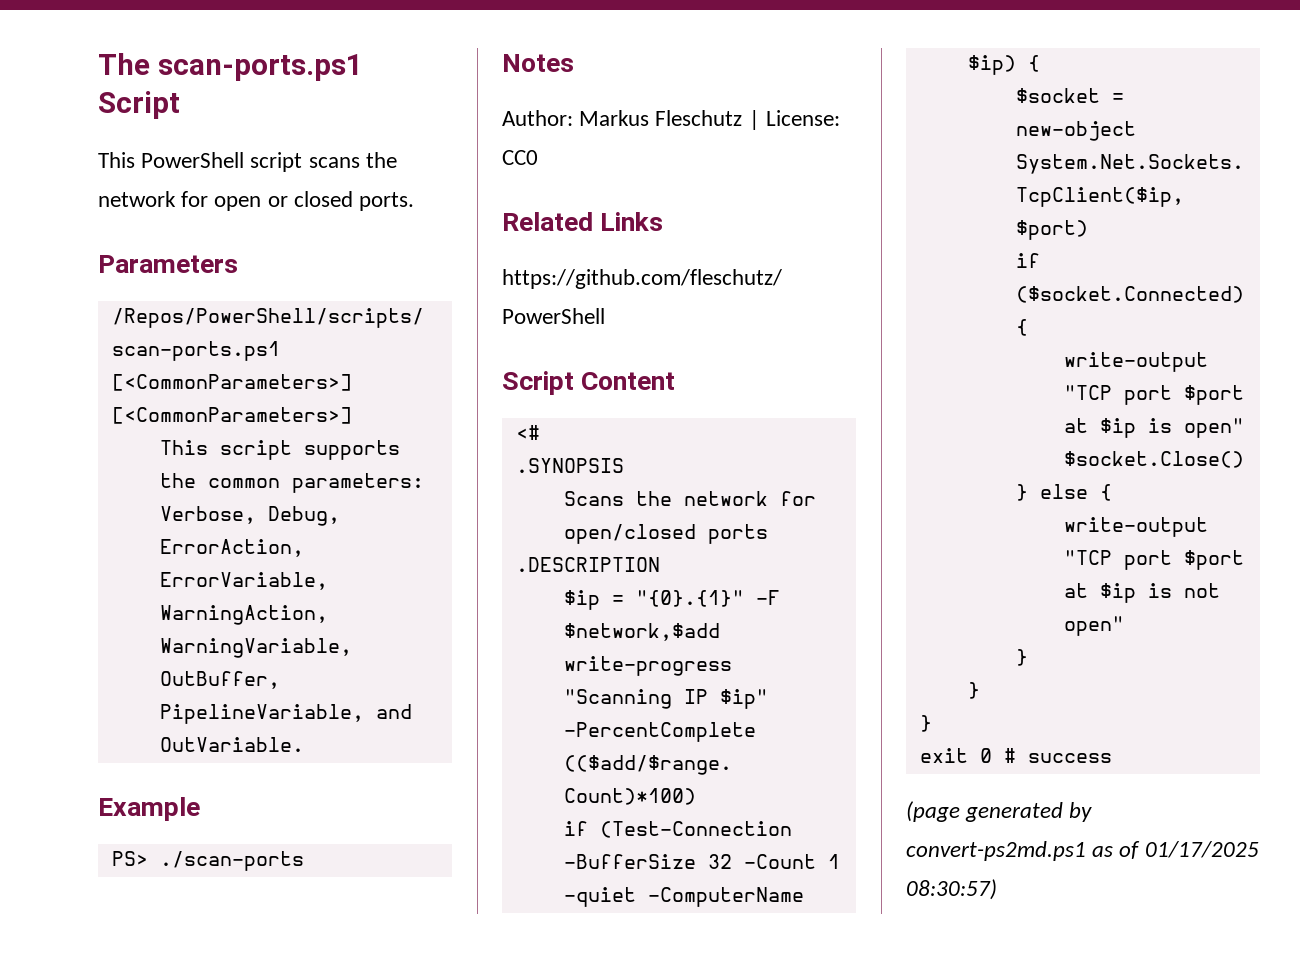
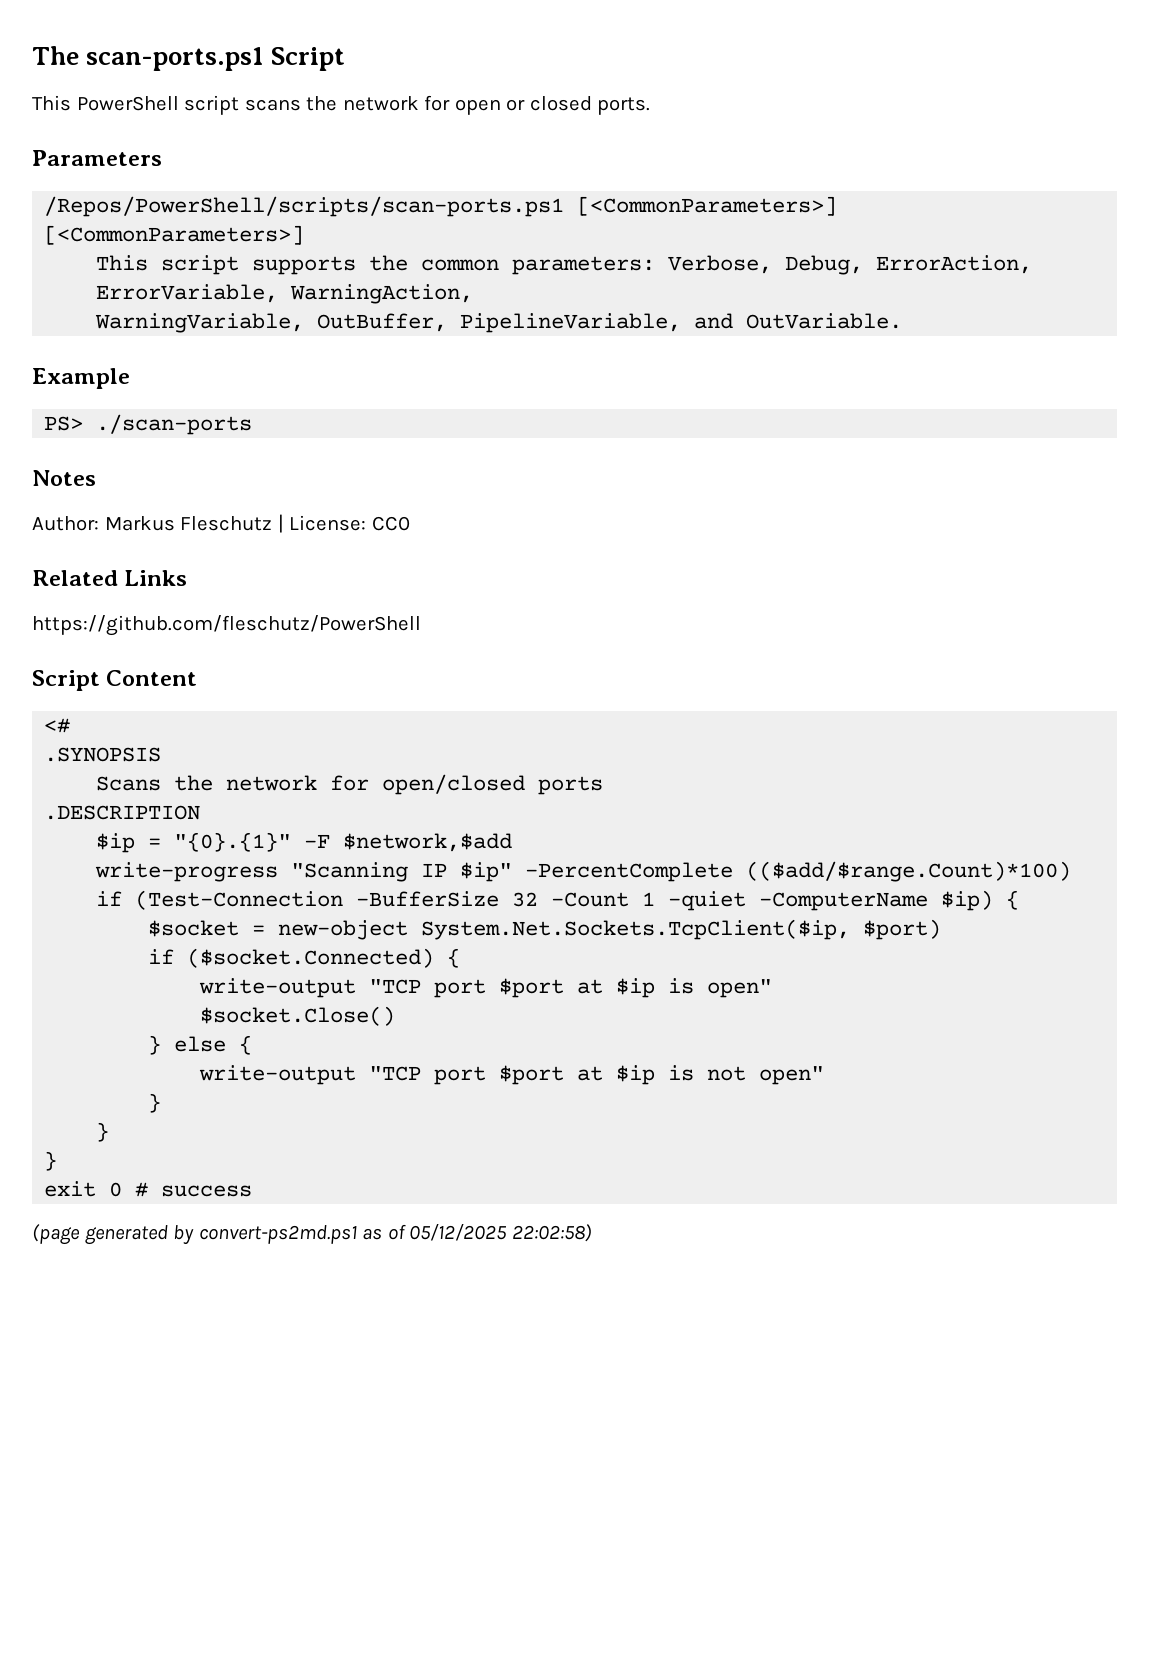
[1144,841,1259,858] [906,879,997,900] 01/17/2025 08:30:57) -> [409,1224,592,1242] 05/12/2025 22:02:58)

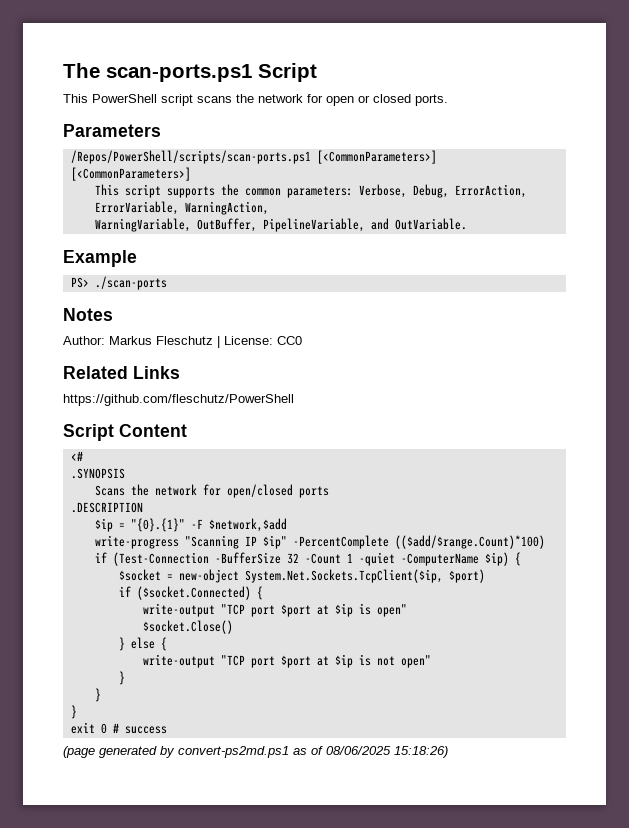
[409,1224,592,1242] 05/12/2025 22:02:58) -> [326,746,448,758] 08/06/2025 15:18:26)

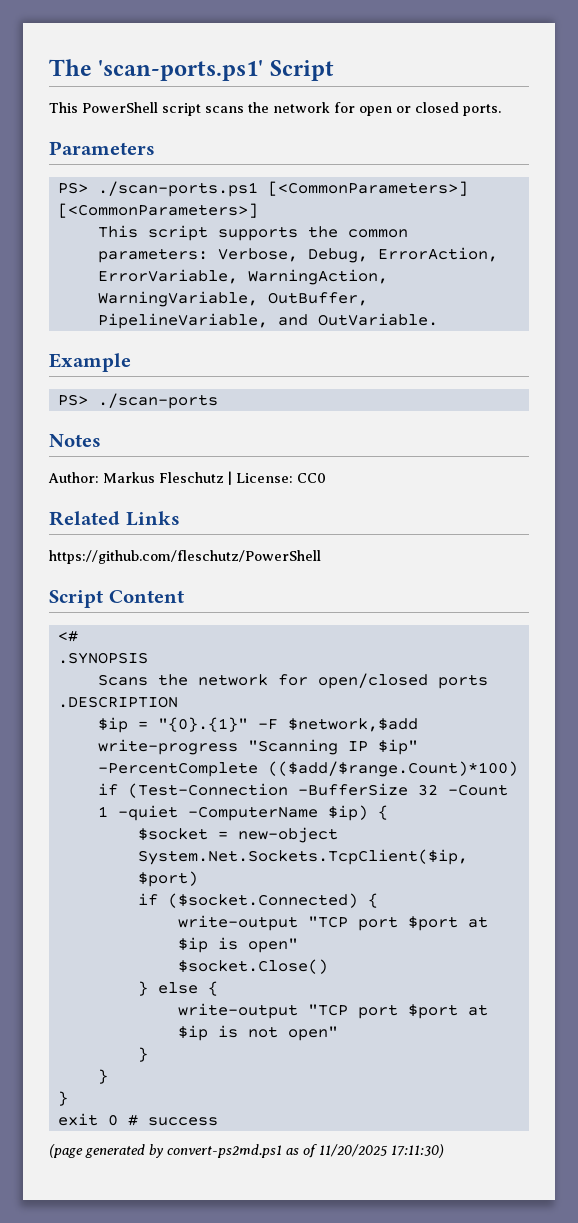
[106,64,252,82] scan-ports.ps1 -> [98,60,264,81] 'scan-ports.ps1'
[70,150,311,164] /Repos/PowerShell/scripts/scan-ports.ps1 -> [57,181,258,197] PS> ./scan-ports.ps1
[326,746,448,758] 08/06/2025 15:18:26) -> [319,1144,444,1158] 11/20/2025 17:11:30)

